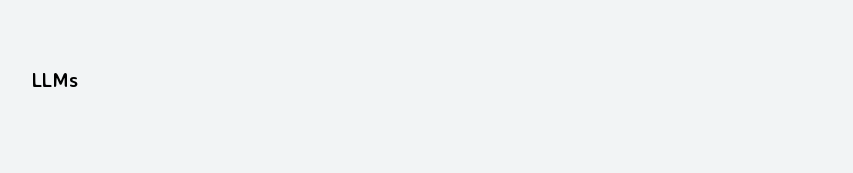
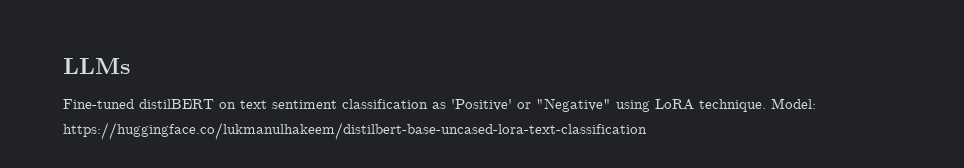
(78, 80) none -> [63,98,816,112] [63,122,647,140] // Fine-tuned distilBERT on text sentiment classification as 'Positive' or "Negative" using LoRA technique. Model: https://huggingface.co/lukmanulhakeem/distilbert-base-uncased-lora-text-classification

